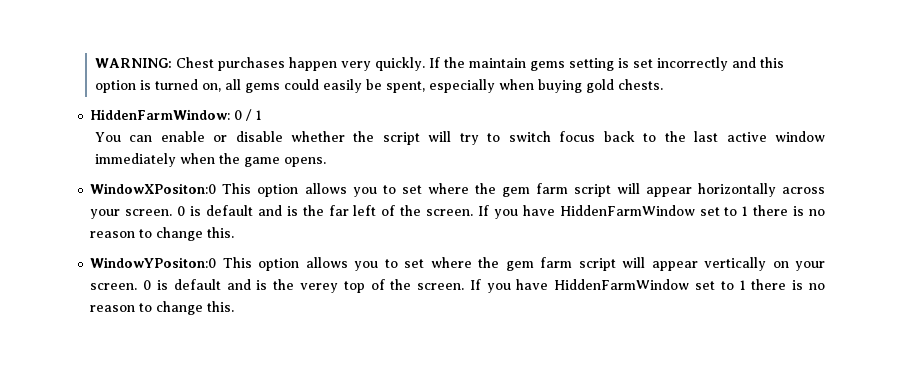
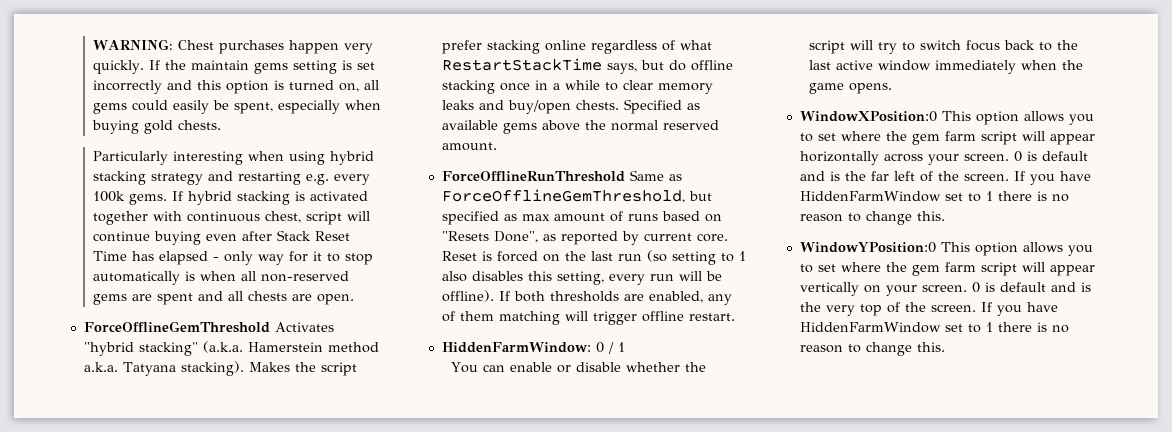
(663, 84) none -> [93,151,375,165] [93,171,371,185] [93,191,369,205] [93,211,371,225] [93,230,351,245] [93,251,374,265] [93,271,350,285] [93,291,355,305] [83,321,334,333] [83,341,379,356] [83,361,357,376] [441,40,712,54] [441,58,733,74] [441,80,713,94] [441,99,700,114] [441,120,719,134] [441,142,497,151] [441,170,682,182] [441,189,712,203] [441,211,722,225] [441,231,728,245] [441,250,746,265] [441,271,722,285] [441,290,732,305] [441,311,735,325] // Particularly interesting when using hybrid stacking strategy and restarting e.g. every 100k gems. If hybrid stacking is activated together with continuous chest, script will continue buying even after Stack Reset Time has elapsed - only way for it to stop automatically is when all non-reserved gems are spent and all chests are open. // ForceOfflineGemThreshold Activates "hybrid stacking" (a.k.a. Hamerstein method a.k.a. Tatyana stacking). Makes the script prefer stacking online regardless of what RestartStackTime says, but do offline stacking once in a while to clear memory leaks and buy/open chests. Specified as available gems above the normal reserved amount. // ForceOfflineRunThreshold Same as ForceOfflineGemThreshold, but specified as max amount of runs based on "Resets Done", as reported by current core. Reset is forced on the last run (so setting to 1 also disables this setting, every run will be offline). If both thresholds are enabled, any of them matching will trigger offline restart.
[90,183,217,194] WindowXPositon:0 -> [799,111,937,122] WindowXPosition:0
[90,257,217,268] WindowYPositon:0 -> [799,242,936,253] WindowYPosition:0
[299,283,338,293] verey -> [825,305,855,316] very

